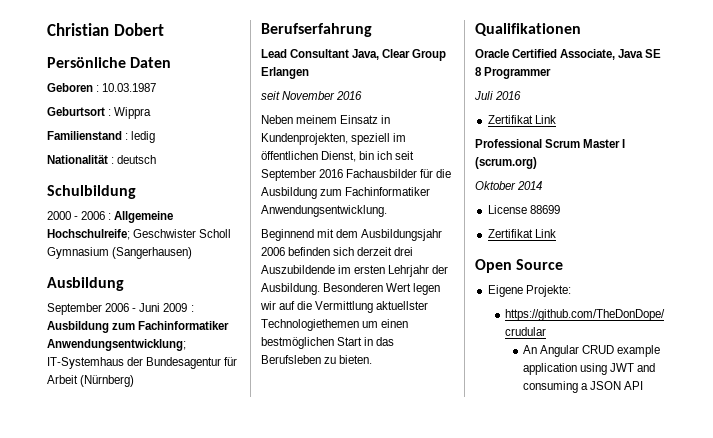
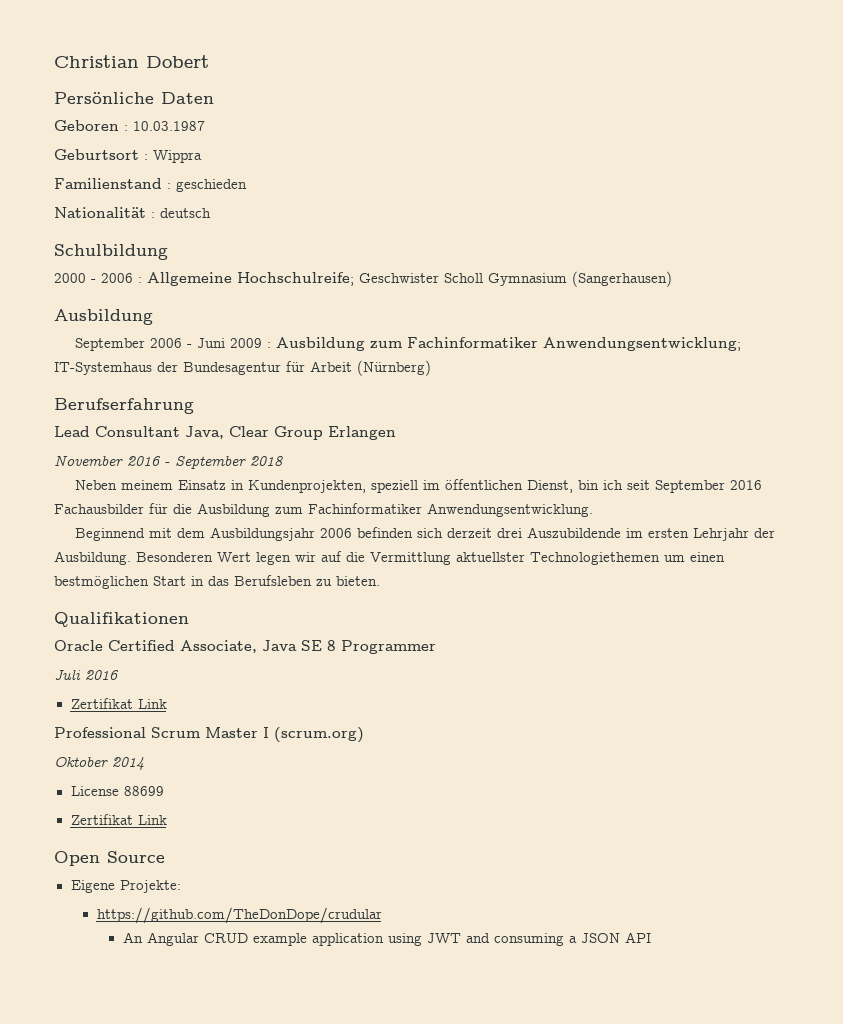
[131,131,156,143] ledig -> [176,179,247,192] geschieden
[261,91,280,100] seit -> (396, 433) none
(363, 95) none -> [164,455,283,469] - September 2018

